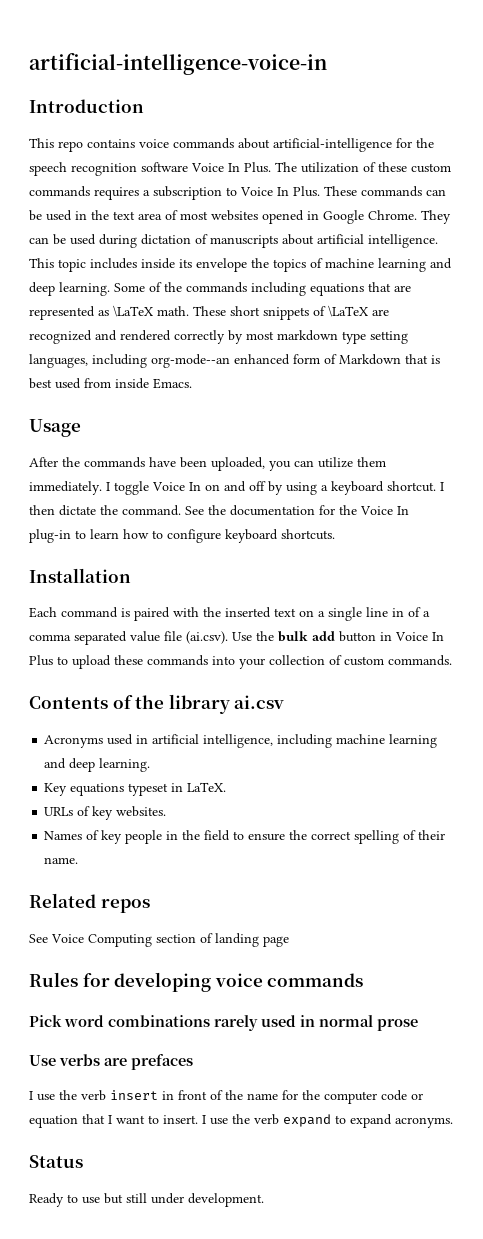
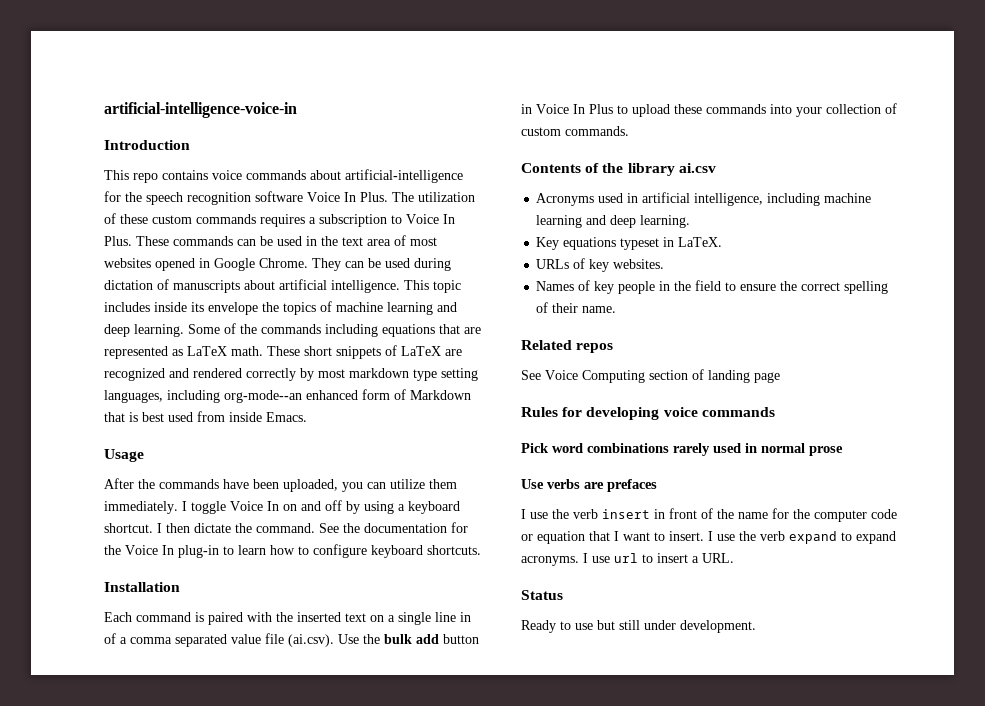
[113,305,154,317] \LaTeX -> [187,346,227,356] LaTeX
[328,305,369,317] \LaTeX -> [401,346,441,356] LaTeX
(453, 1122) none -> [583,553,734,563] I use url to insert a URL.

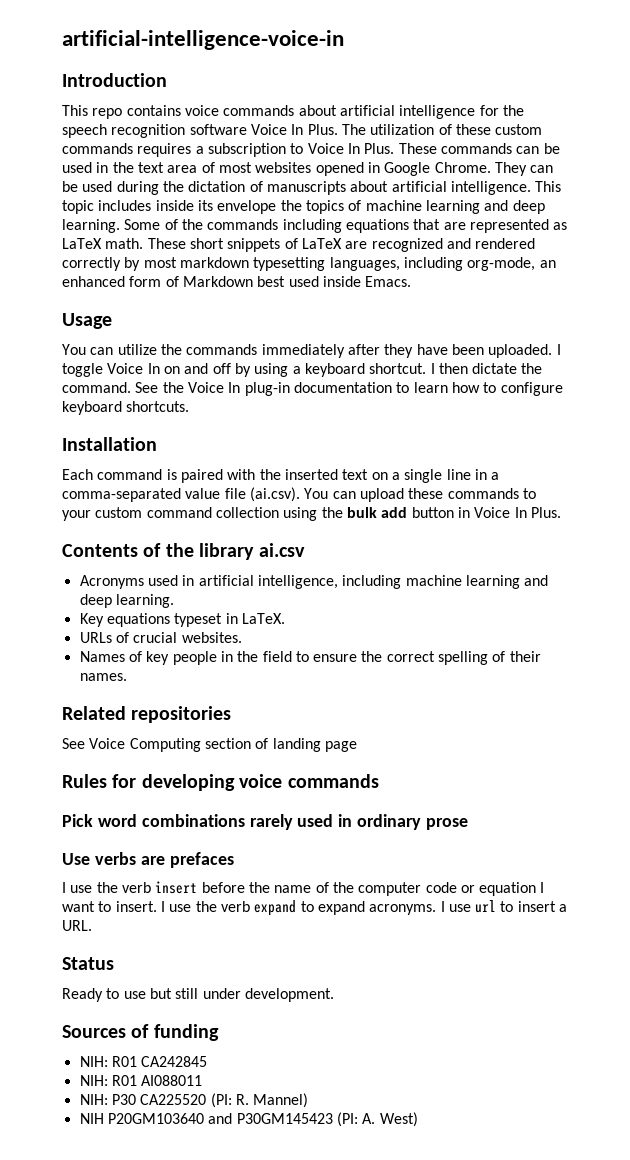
[345,169,463,183] artificial-intelligence -> [339,105,476,119] artificial intelligence
(451, 264) none -> [162,181,184,192] the
[413,368,478,381] [104,390,302,403] type setting languages, including org-mode--an -> [253,257,556,271] typesetting languages, including org-mode, an
[104,412,138,422] that is -> (253, 281) none
[197,411,225,422] from -> (319, 281) none
[104,478,457,492] [104,501,178,514] After the commands have been uploaded, you can utilize them immediately. -> [62,344,553,358] You can utilize the commands immediately after they have been uploaded.
[364,522,468,533] [104,545,121,555] documentation for the -> (184, 387) none
(219, 551) none -> [293,382,392,393] documentation
[104,633,359,647] of a comma separated value file (ai.csv). Use -> [491,472,500,480] [62,487,536,502] [62,507,318,521] a comma-separated value file (ai.csv). You can upload these commands to your custom command collection using
[589,103,897,117] [521,126,629,136] Plus to upload these commands into your collection of custom commands. -> [530,507,561,518] Plus.
[589,259,610,272] key -> [133,632,178,643] crucial
[582,306,617,313] name. -> [79,673,127,681] names.
[576,343,614,353] repos -> [131,706,232,723] repositories
[761,443,805,453] normal -> [357,814,422,830] ordinary
[654,508,713,519] in front of -> [201,882,245,893] before
[772,508,789,519] for -> [315,882,329,893] of
[589,531,610,541] that -> (537, 889) none
(756, 626) none -> [62,1024,219,1041] [79,1056,208,1067] [79,1075,203,1086] [79,1093,309,1108] [79,1112,418,1127] // Sources of funding // NIH: R01 CA242845 // NIH: R01 AI088011 // NIH: P30 CA225520 (PI: R. Mannel) // NIH P20GM103640 and P30GM145423 (PI: A. West)

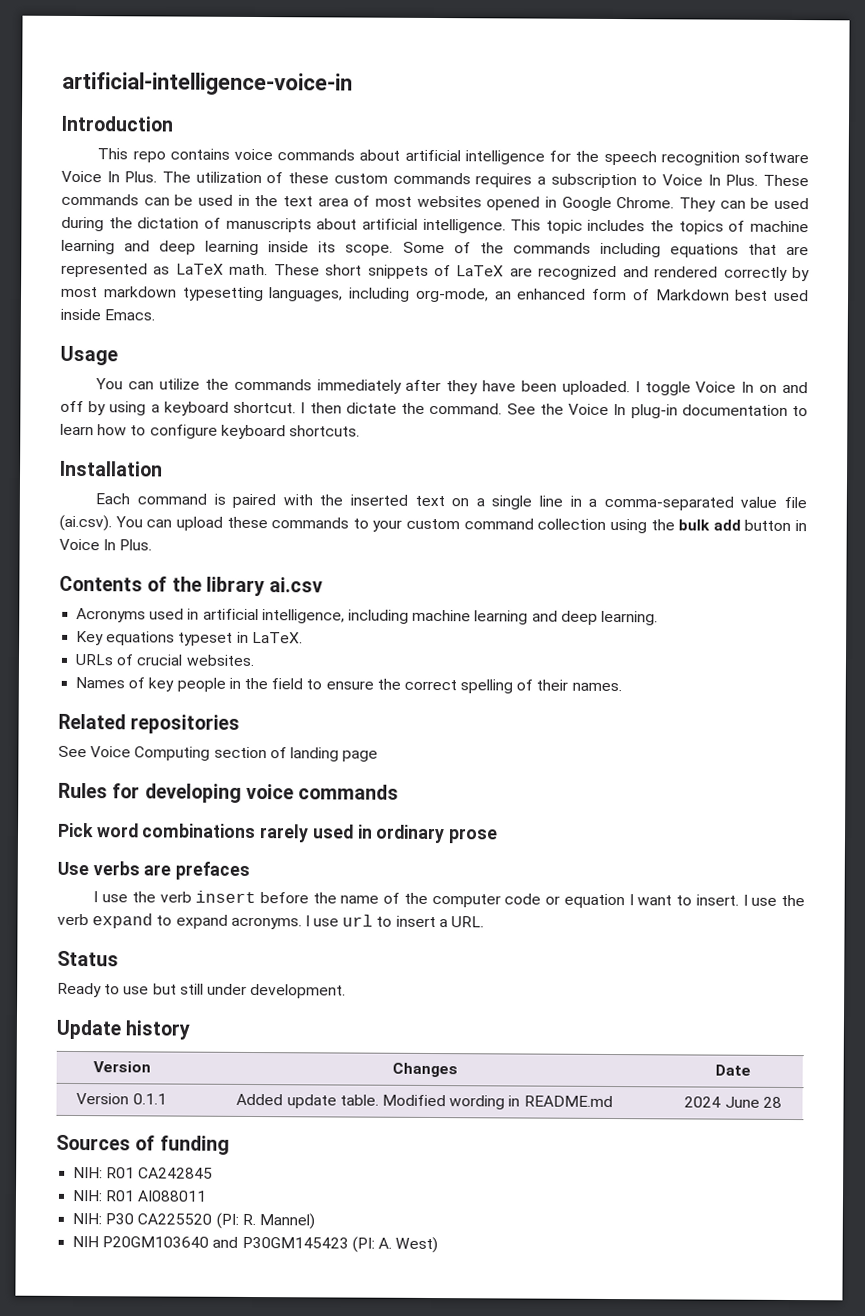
[155,200,277,214] inside its envelope -> (646, 225) none
[62,219,120,233] learning. -> [205,240,394,256] learning inside its scope.
(334, 995) none -> [56,1019,191,1040] [92,1061,151,1073] [391,1062,458,1078] [715,1064,751,1076] [76,1093,167,1105] [236,1093,613,1110] [684,1096,782,1108] // Update history // Version | Changes | Date // Version 0.1.1 | Added update table. Modified wording in README.md | 2024 June 28

